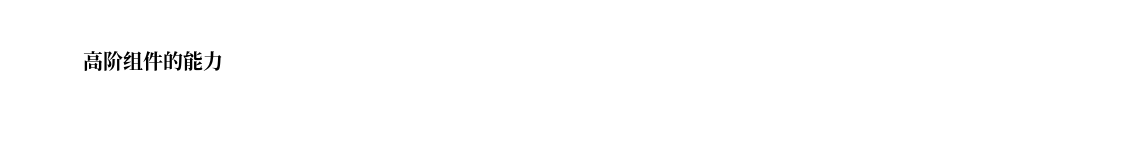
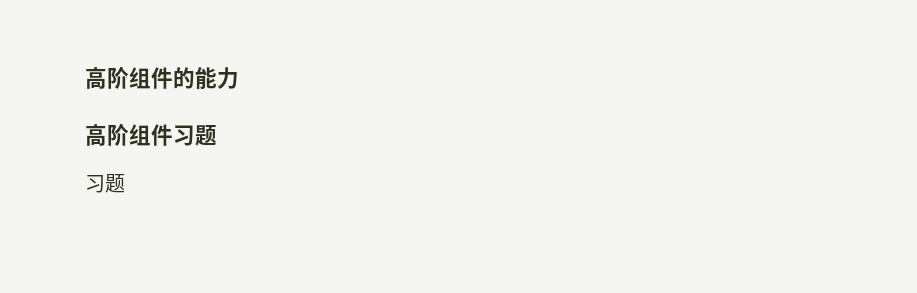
(223, 61) none -> [85,123,217,146] [85,174,125,193] // 高阶组件习题 // 习题

